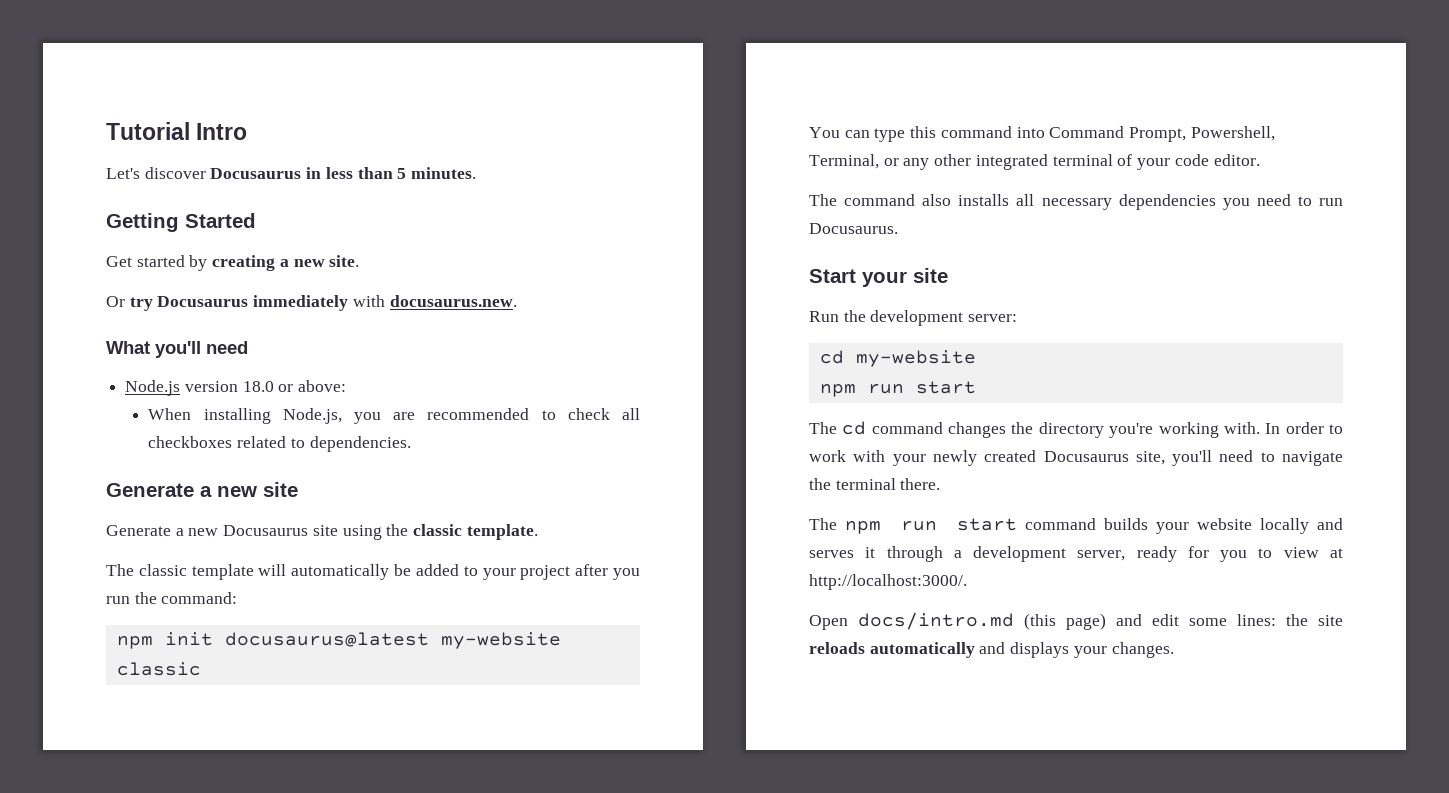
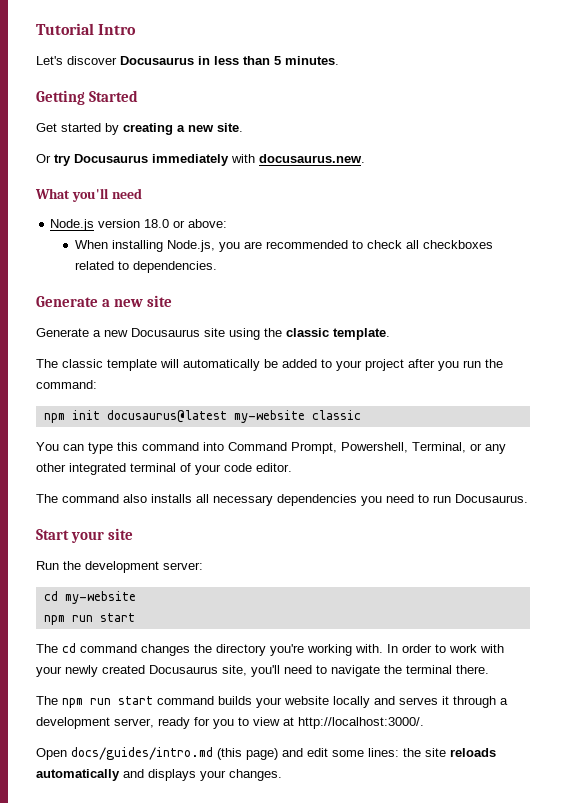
[858,612,1014,630] docs/intro.md -> [71,747,213,760] docs/guides/intro.md

